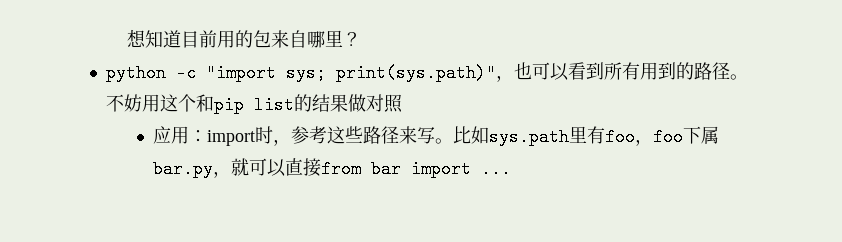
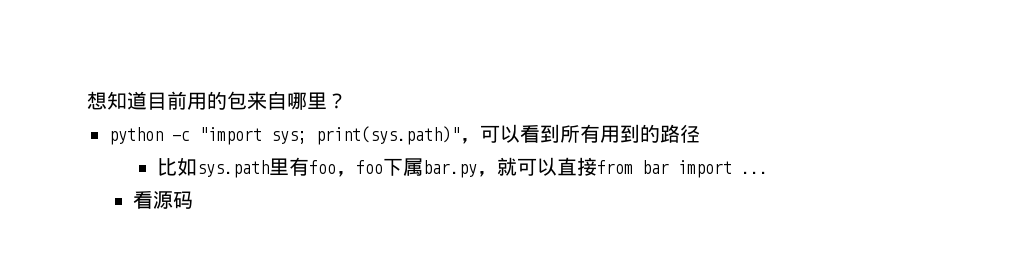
[513,62,532,80] 也 -> (480, 141) none
[729,74,748,80] [105,94,403,114] [152,126,453,146] 。不妨用这个和pip list的结果做对照 // 应用：import时，参考这些路径来写。 -> (700, 133) //
(511, 169) none -> [133,191,194,209] // 看源码

